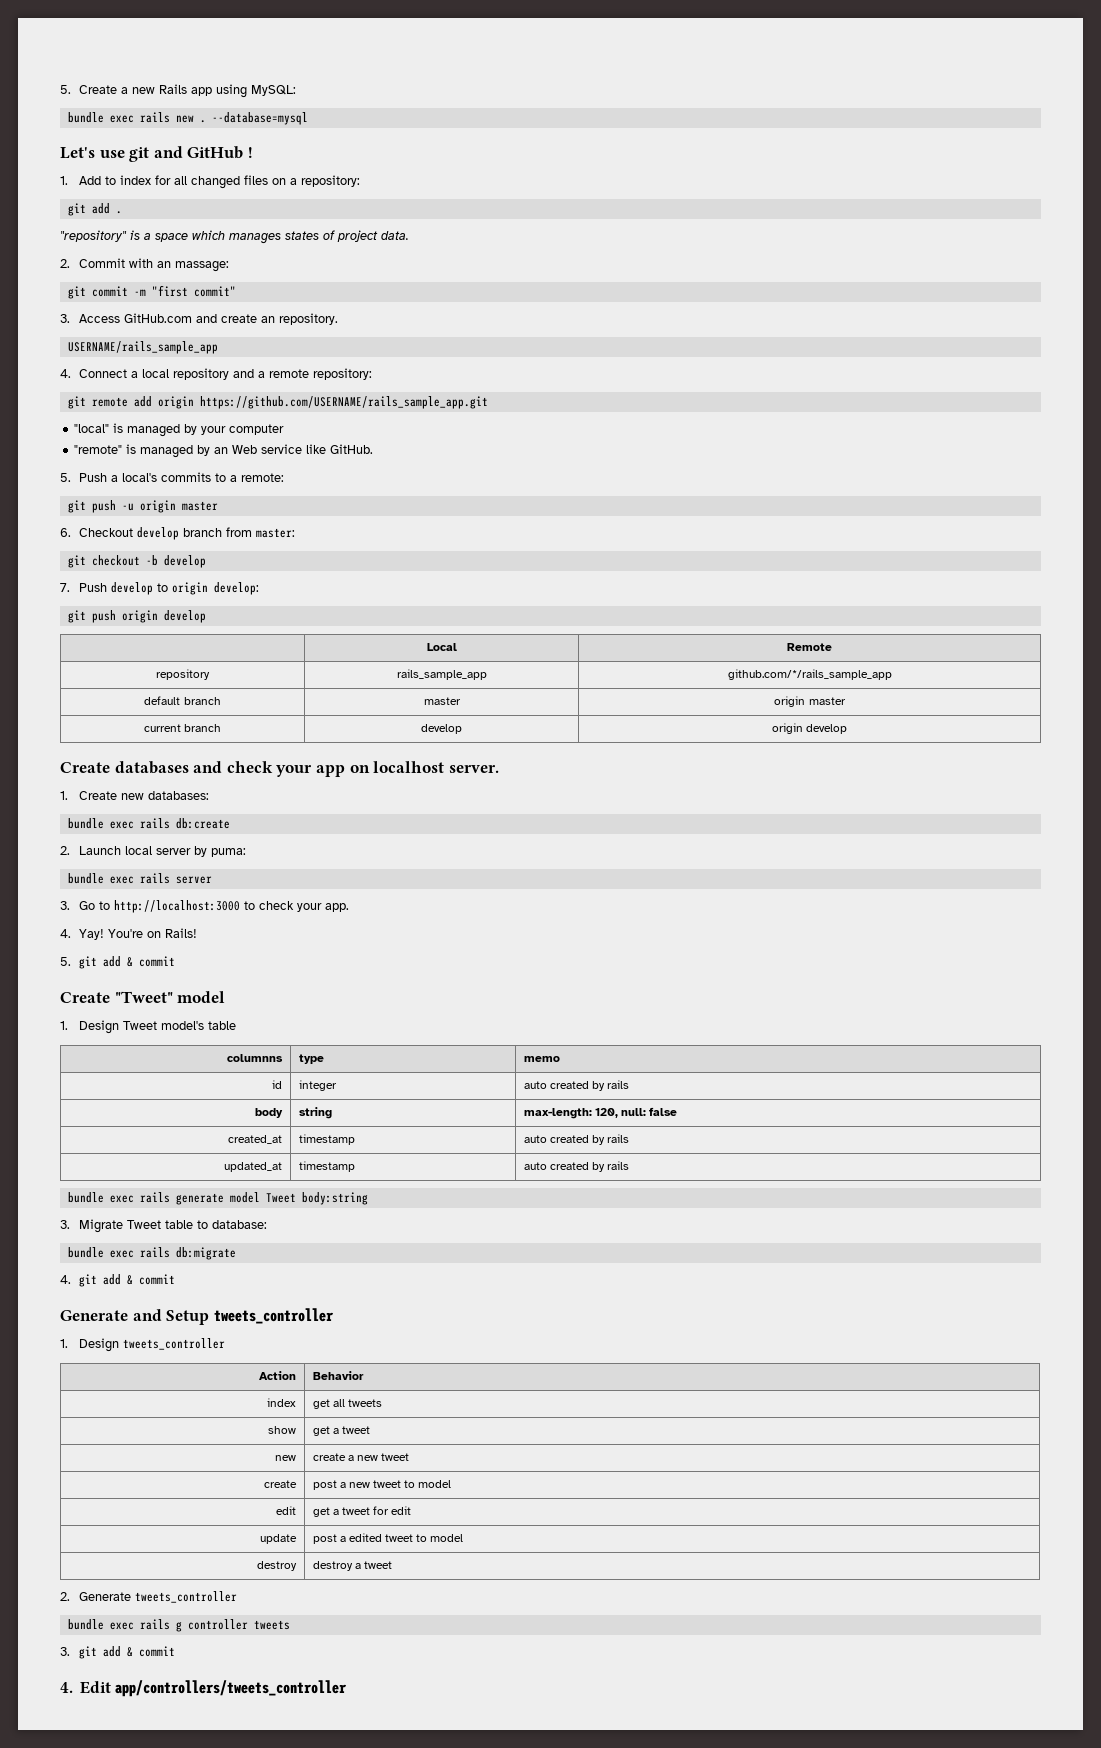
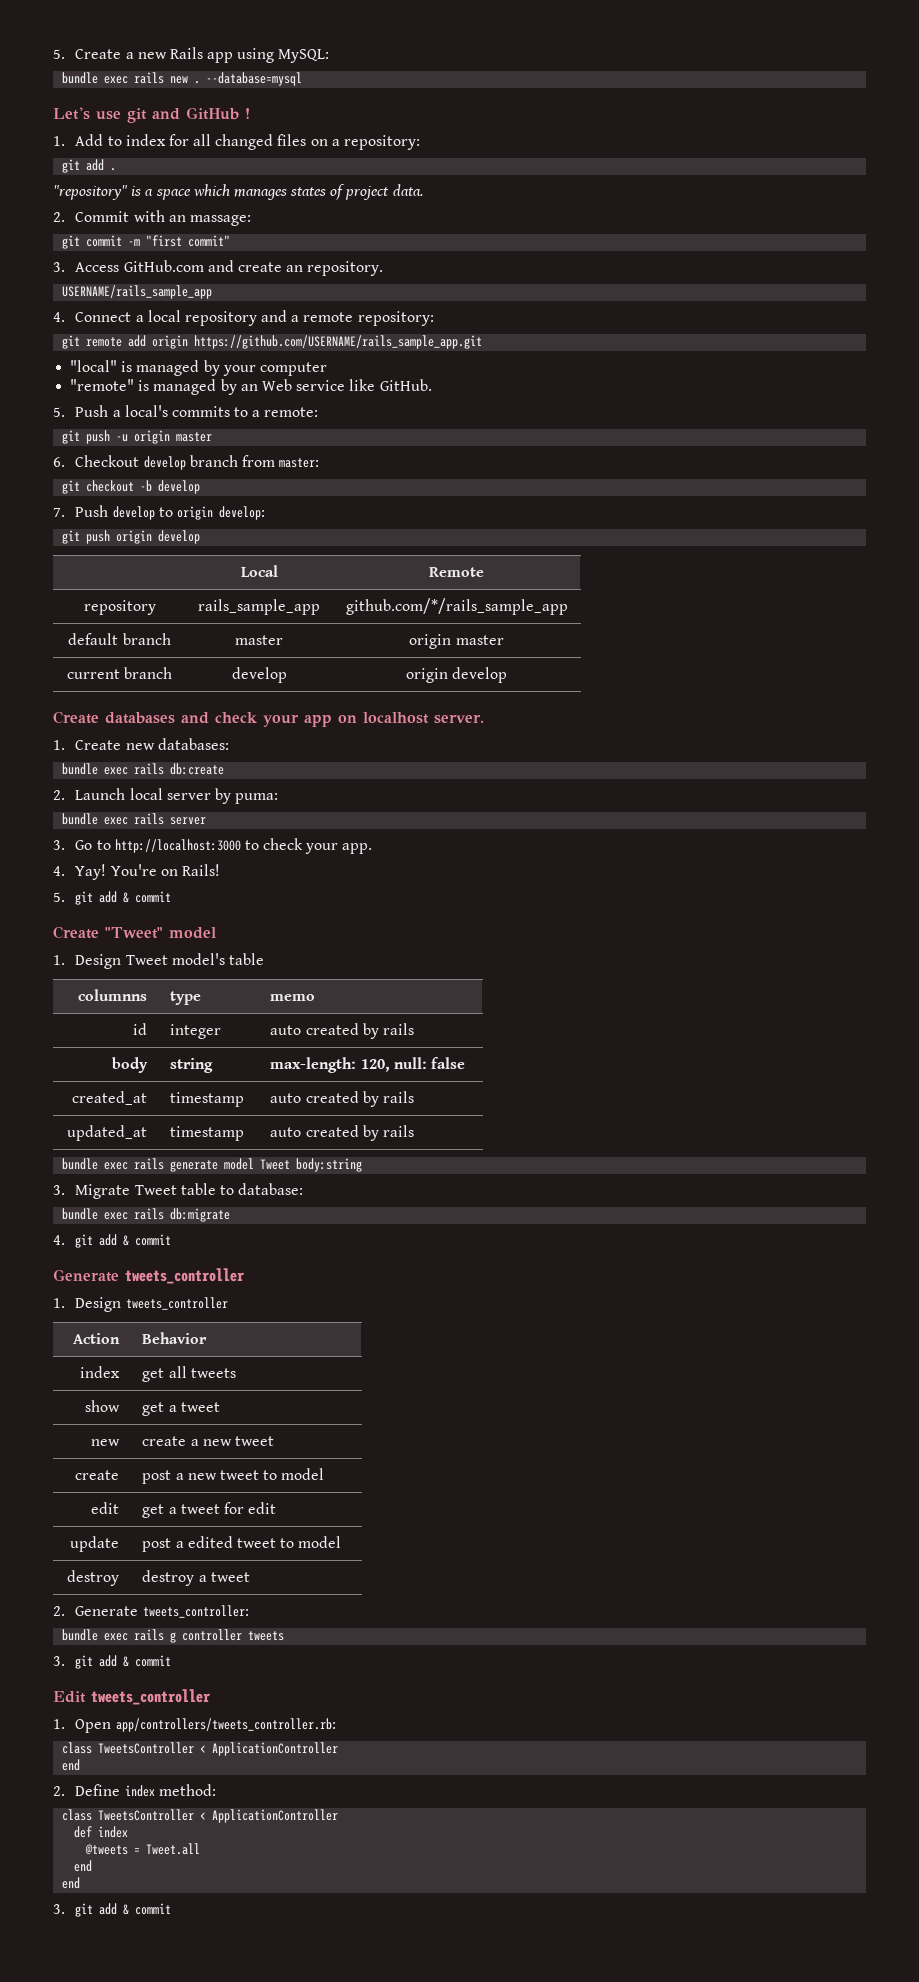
[132,1309,210,1325] and Setup -> (119, 1275) none
[134,1591,237,1603] tweets_controller -> [142,1605,249,1618] tweets_controller:
[60,1680,348,1697] 4. Edit app/controllers/tweets_controller -> [53,1689,211,1705] [53,1718,336,1733] [62,1742,339,1756] [62,1759,81,1771] [53,1784,216,1797] [62,1809,339,1823] [74,1826,129,1838] [85,1843,201,1855] [74,1860,93,1872] [62,1877,81,1889] [53,1903,172,1917] Edit tweets_controller // 1. Open app/controllers/tweets_controller.rb: // class TweetsController < ApplicationController // end // 2. Define index method: // class TweetsController < ApplicationController // def index // @tweets = Tweet.all // end // end // 3. git add & commit

